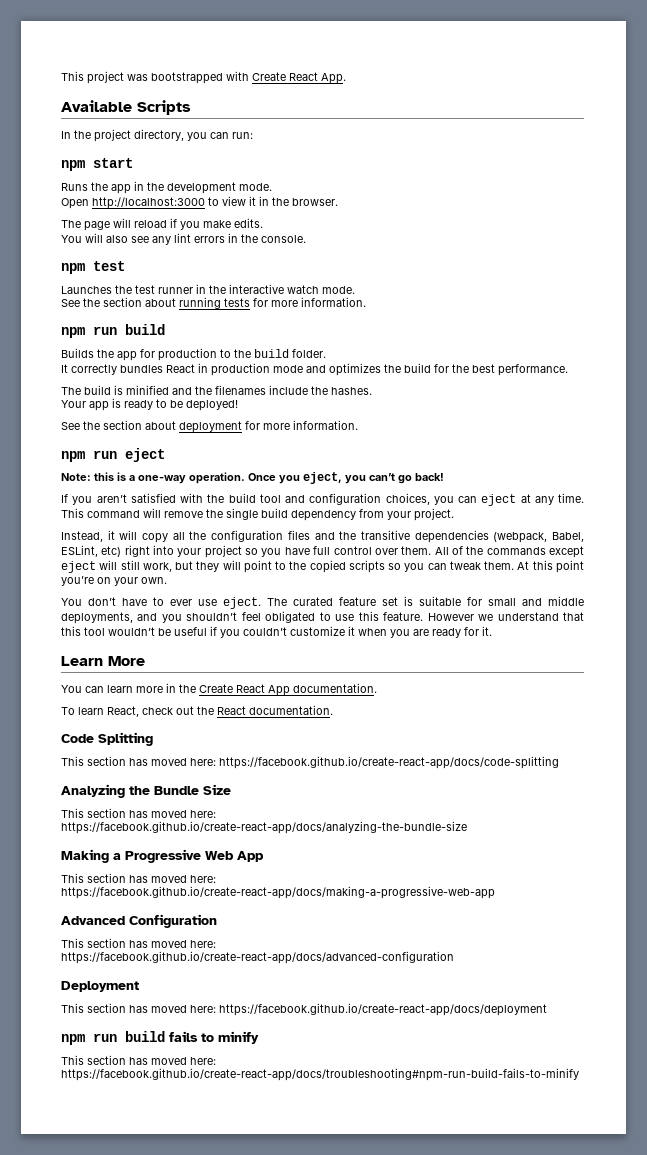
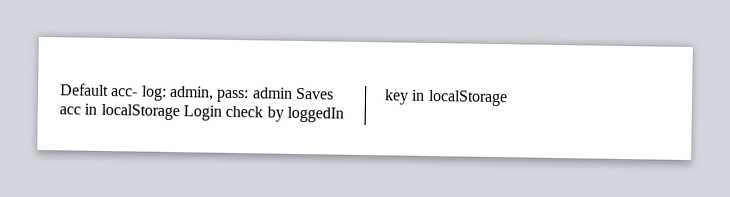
[61,71,346,84] [61,100,191,115] [61,129,253,142] [61,158,133,171] [61,181,272,194] [61,196,338,209] [61,218,263,231] [61,233,306,245] [61,261,125,274] [61,284,355,294] [61,297,366,309] [61,324,165,338] [61,348,326,361] [61,363,568,376] [61,385,372,395] [61,398,238,411] [61,420,358,433] [61,448,165,462] [61,472,444,484] [61,493,584,506] [61,508,454,521] [61,530,584,543] [61,545,585,558] [61,560,584,573] [61,576,167,586] [61,596,584,609] [61,611,584,624] [61,626,492,638] [61,656,145,666] [61,683,377,696] [61,705,333,717] [61,732,153,746] [61,756,559,769] [61,784,231,798] [61,808,216,818] [61,821,467,834] [61,849,264,863] [61,873,216,883] [61,886,495,899] [61,914,217,928] [61,938,216,948] [61,951,454,964] [61,981,139,992] [61,1003,547,1016] [61,1031,259,1045] [61,1055,216,1065] [61,1068,579,1081] This project was bootstrapped with Create React App. // Available Scripts // In the project directory, you can run: // npm start // Runs the app in the development mode. // Open http://localhost:3000 to view it in the browser. // The page will reload if you make edits. // You will also see any lint errors in the console. // npm test // Launches the test runner in the interactive watch mode. // See the section about running tests for more information. // npm run build // Builds the app for production to the build folder. // It correctly bundles React in production mode and optimizes the build for the best performance. // The build is minified and the filenames include the hashes. // Your app is ready to be deployed! // See the section about deployment for more information. // npm run eject // Note: this is a one-way operation. Once you eject, you can’t go back! // If you aren’t satisfied with the build tool and configuration choices, you can eject at any time. This command will remove the single build dependency from your project. // Instead, it will copy all the configuration files and the transitive dependencies (webpack, Babel, ESLint, etc) right into your project so you have full control over them. All of the commands except eject will still work, but they will point to the copied scripts so you can tweak them. At this point you’re on your own. // You don’t have to ever use eject. The curated feature set is suitable for small and middle deployments, and you shouldn’t feel obligated to use this feature. However we understand that this tool wouldn’t be useful if you couldn’t customize it when you are ready for it. // Learn More // You can learn more in the Create React App documentation. // To learn React, check out the React documentation. // Code Splitting // This section has moved here: https://facebook.github.io/create-react-app/docs/code-splitting // Analyzing the Bundle Size // This section has moved here: https://facebook.github.io/create-react-app/docs/analyzing-the-bundle-size // Making a Progressive Web App // This section has moved here: https://facebook.github.io/create-react-app/docs/making-a-progressive-web-app // Advanced Configuration // This section has moved here: https://facebook.github.io/create-react-app/docs/advanced-configuration // Deployment // This section has moved here: https://facebook.github.io/create-react-app/docs/deployment // npm run build fails to minify // This section has moved here: https://facebook.github.io/create-react-app/docs/troubleshooting#npm-run-build-fails-to-minify -> [60,83,334,103] [59,103,344,123] [384,89,508,107] Default acc- log: admin, pass: admin Saves acc in localStorage Login check by loggedIn key in localStorage

